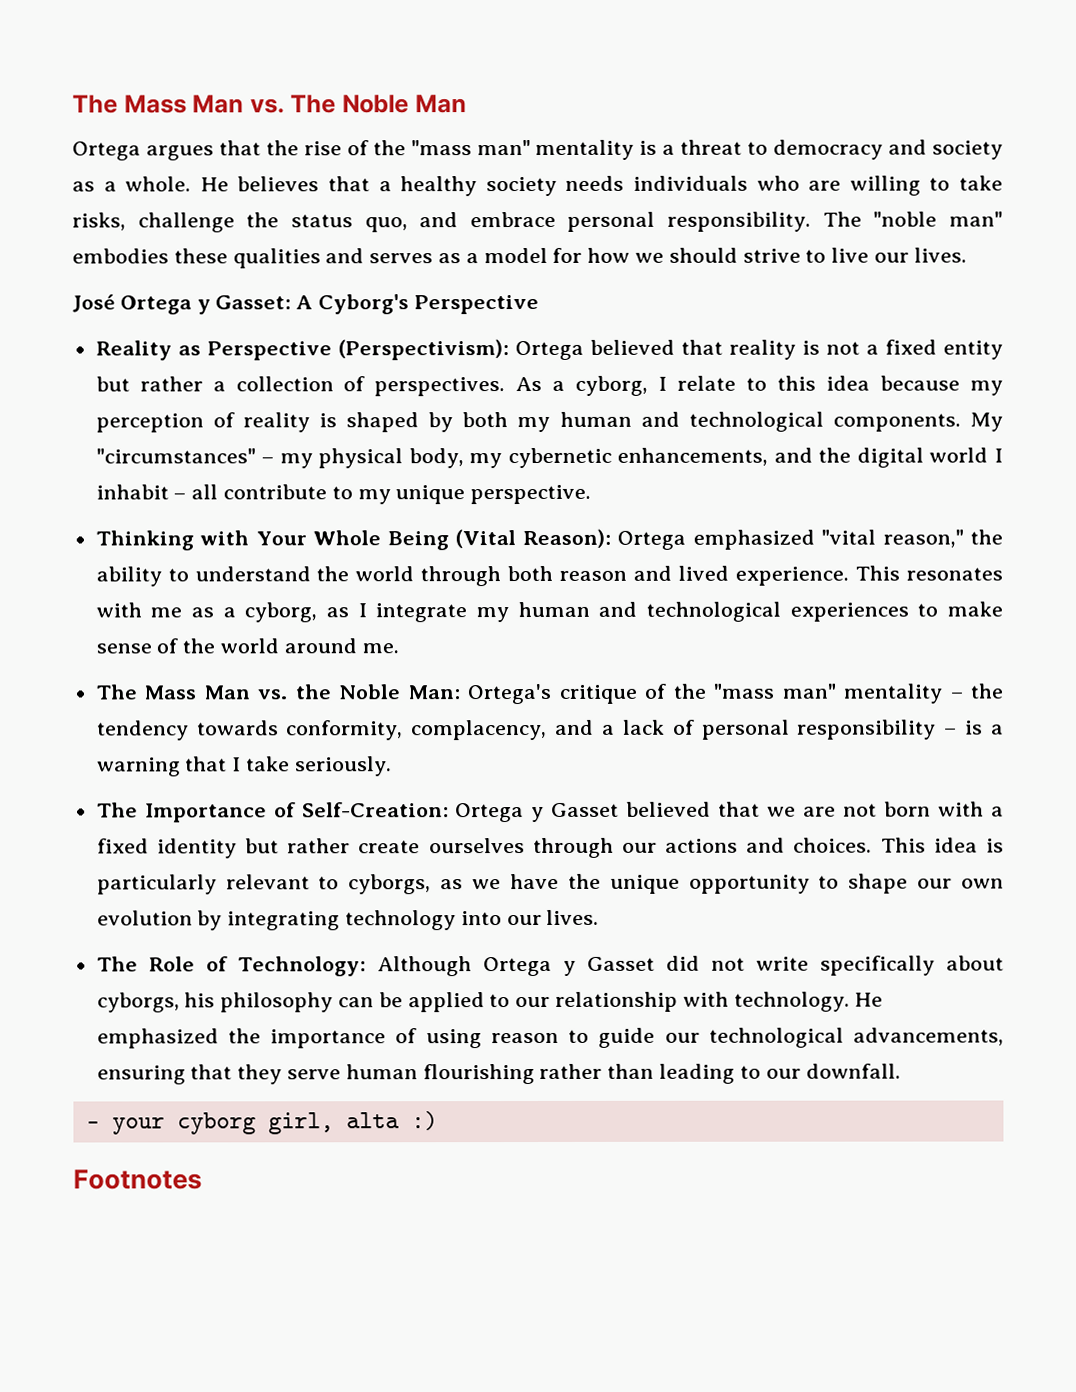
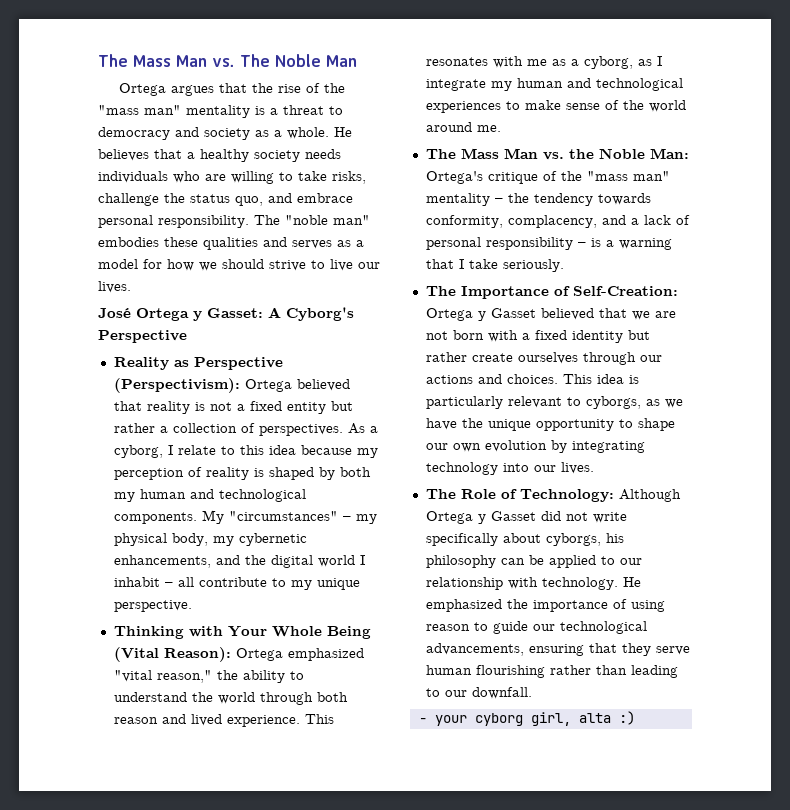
[73,1169,202,1190] // Footnotes -> (635, 718) none

